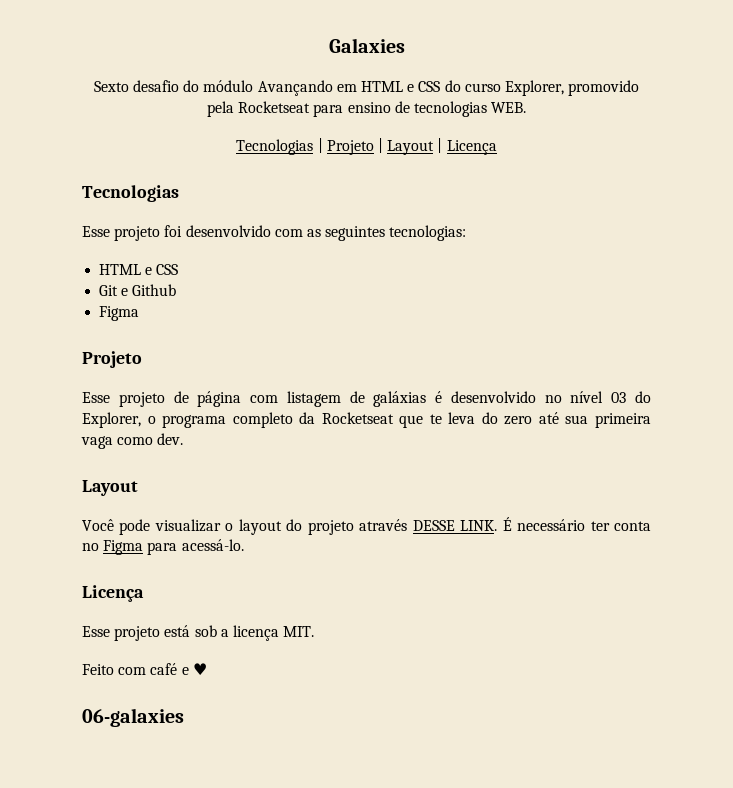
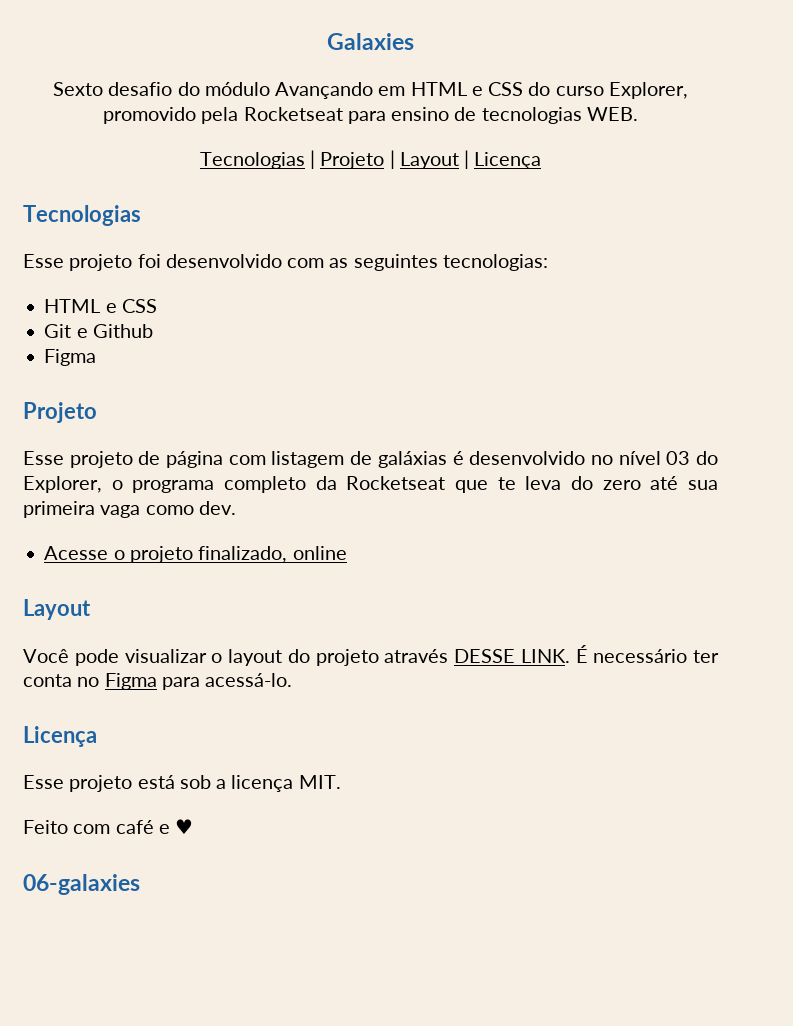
(184, 439) none -> [44,546,347,563] // Acesse o projeto finalizado, online

